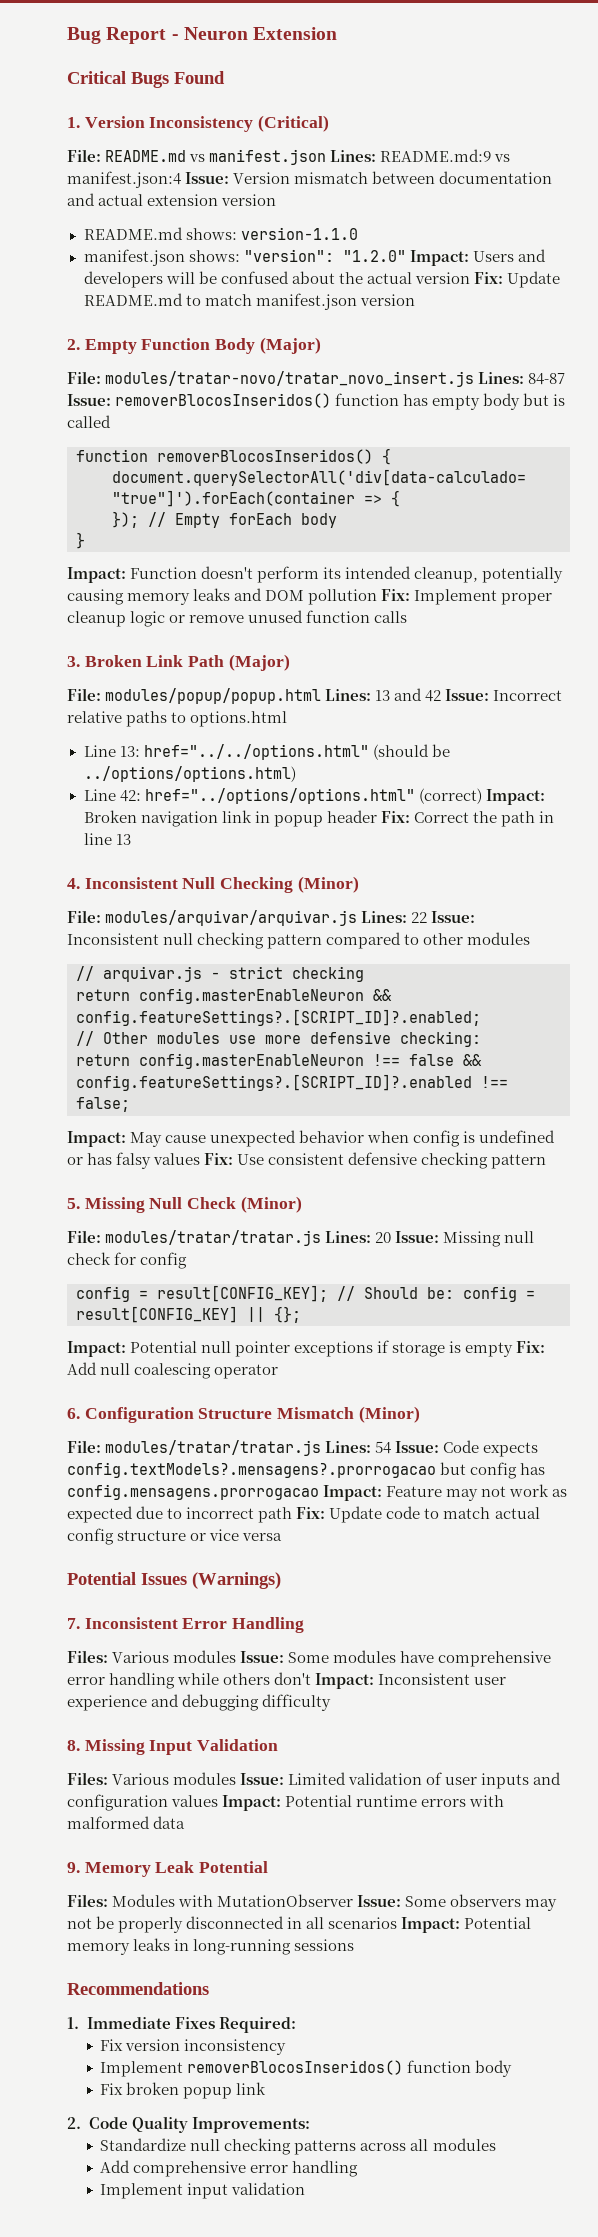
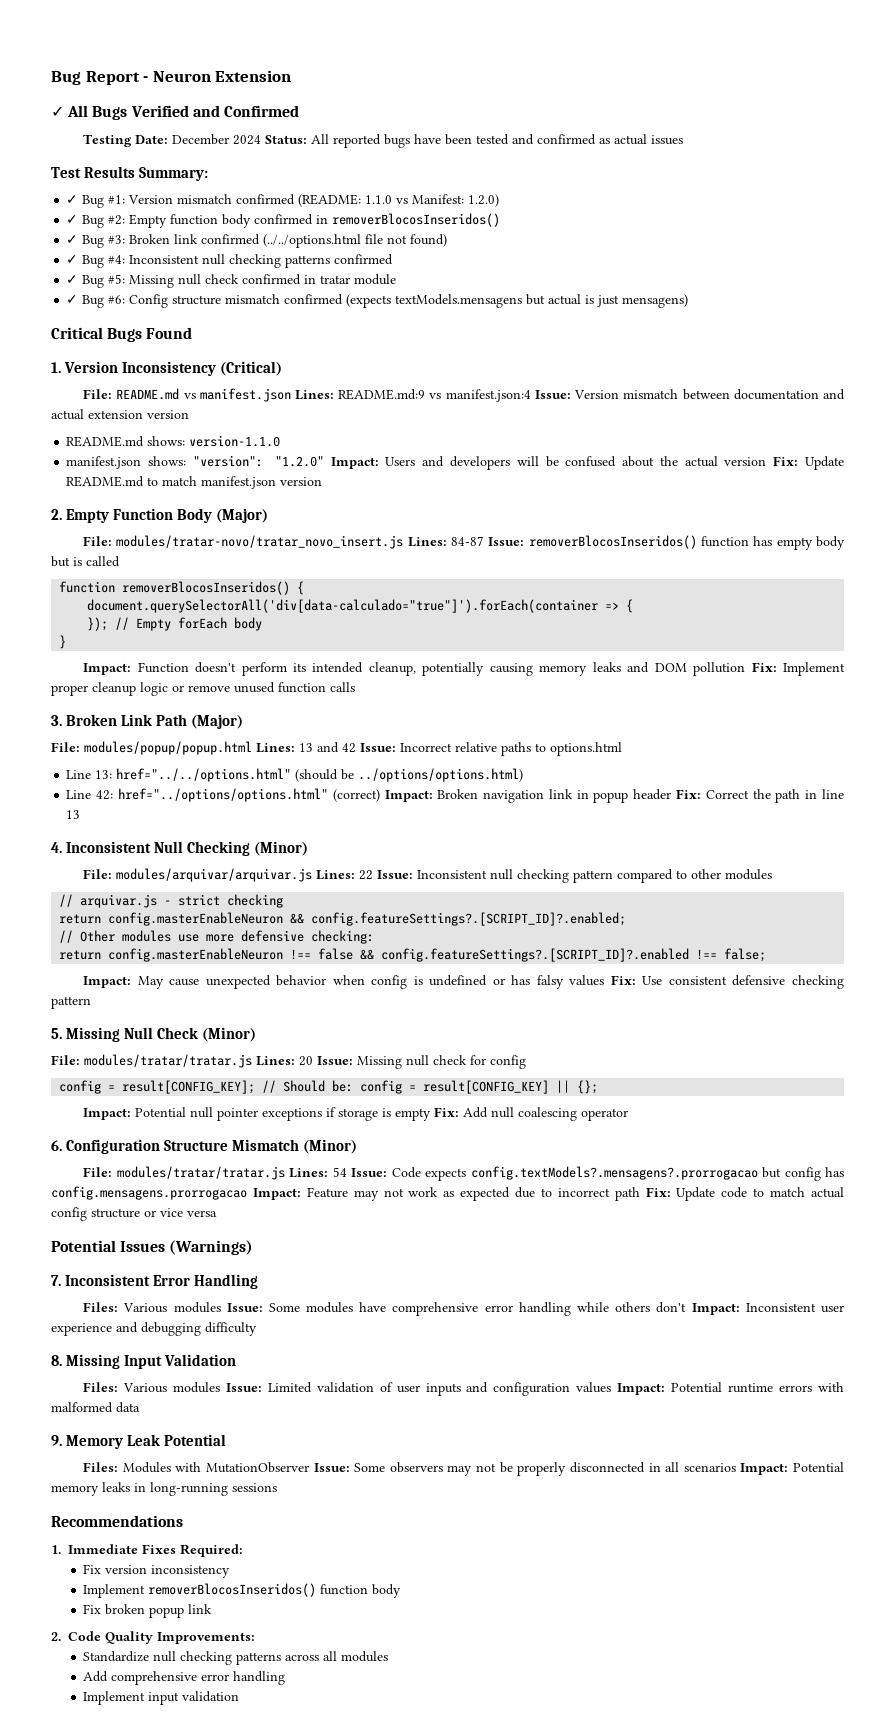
(338, 33) none -> [51,105,299,120] [83,134,684,148] [51,166,208,181] [66,194,500,208] [66,213,501,228] [66,234,448,248] [66,254,394,268] [66,274,397,288] [66,294,689,308] // ✓ All Bugs Verified and Confirmed // Testing Date: December 2024 Status: All reported bugs have been tested and confirmed as actual issues // Test Results Summary: // ✓ Bug #1: Version mismatch confirmed (README: 1.1.0 vs Manifest: 1.2.0) // ✓ Bug #2: Empty function body confirmed in removerBlocosInseridos() // ✓ Bug #3: Broken link confirmed (../../options.html file not found) // ✓ Bug #4: Inconsistent null checking patterns confirmed // ✓ Bug #5: Missing null check confirmed in tratar module // ✓ Bug #6: Config structure mismatch confirmed (expects textModels.mensagens but actual is just mensagens)

